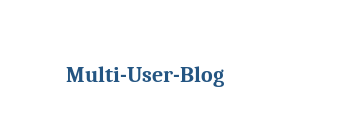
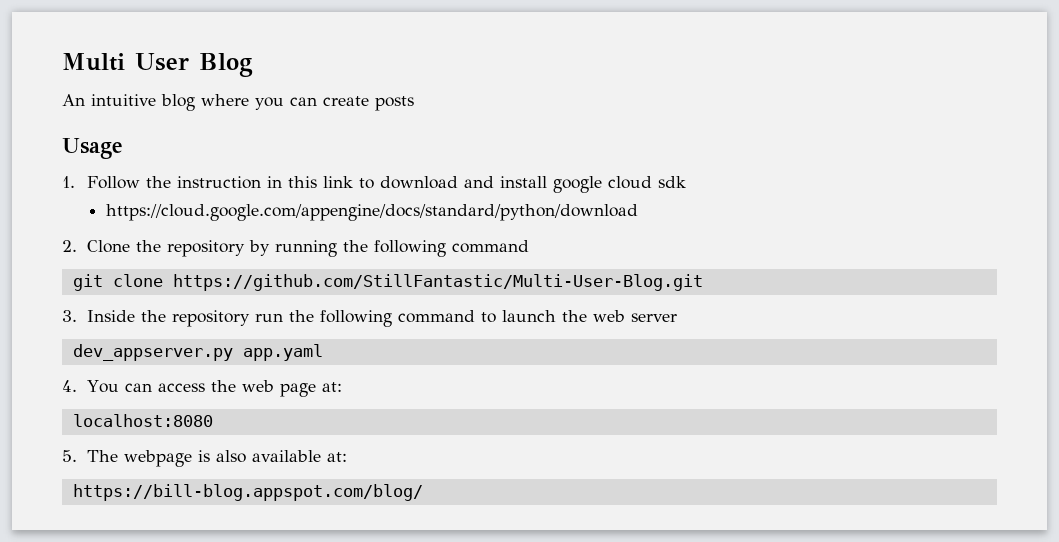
[66,66,224,87] Multi-User-Blog -> [62,53,253,77] [62,94,414,111] [62,138,123,159] [62,176,686,193] [105,204,638,221] [62,240,529,257] [72,274,703,291] [62,310,677,327] [72,344,323,361] [62,380,342,397] [72,414,213,427] [62,450,347,467] [72,484,423,501] Multi User Blog // An intuitive blog where you can create posts // Usage // 1. Follow the instruction in this link to download and install google cloud sdk // https://cloud.google.com/appengine/docs/standard/python/download // 2. Clone the repository by running the following command // git clone https://github.com/StillFantastic/Multi-User-Blog.git // 3. Inside the repository run the following command to launch the web server // dev_appserver.py app.yaml // 4. You can access the web page at: // localhost:8080 // 5. The webpage is also available at: // https://bill-blog.appspot.com/blog/

